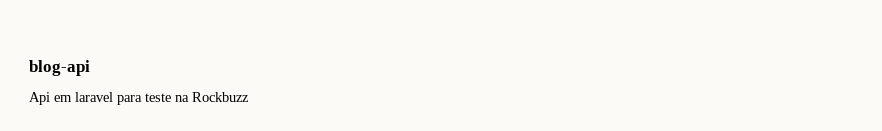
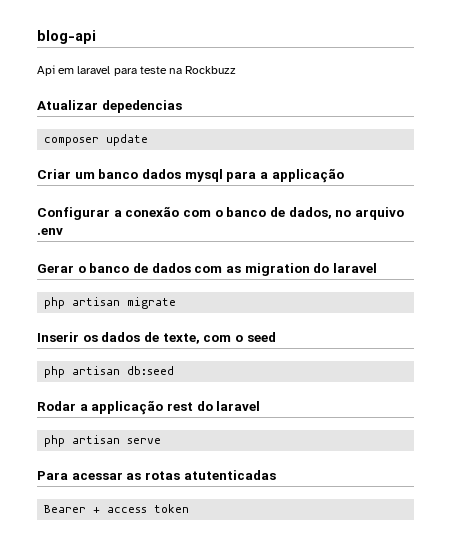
(249, 97) none -> [37,100,182,113] [44,134,149,146] [37,168,344,183] [37,206,404,220] [37,228,63,235] [37,263,377,276] [44,297,177,309] [37,332,276,344] [44,366,175,378] [37,400,261,415] [44,435,162,447] [37,470,276,480] [44,504,190,513] // Atualizar depedencias // composer update // Criar um banco dados mysql para a applicação // Configurar a conexão com o banco de dados, no arquivo .env // Gerar o banco de dados com as migration do laravel // php artisan migrate // Inserir os dados de texte, com o seed // php artisan db:seed // Rodar a applicação rest do laravel // php artisan serve // Para acessar as rotas atutenticadas // Bearer + access token

